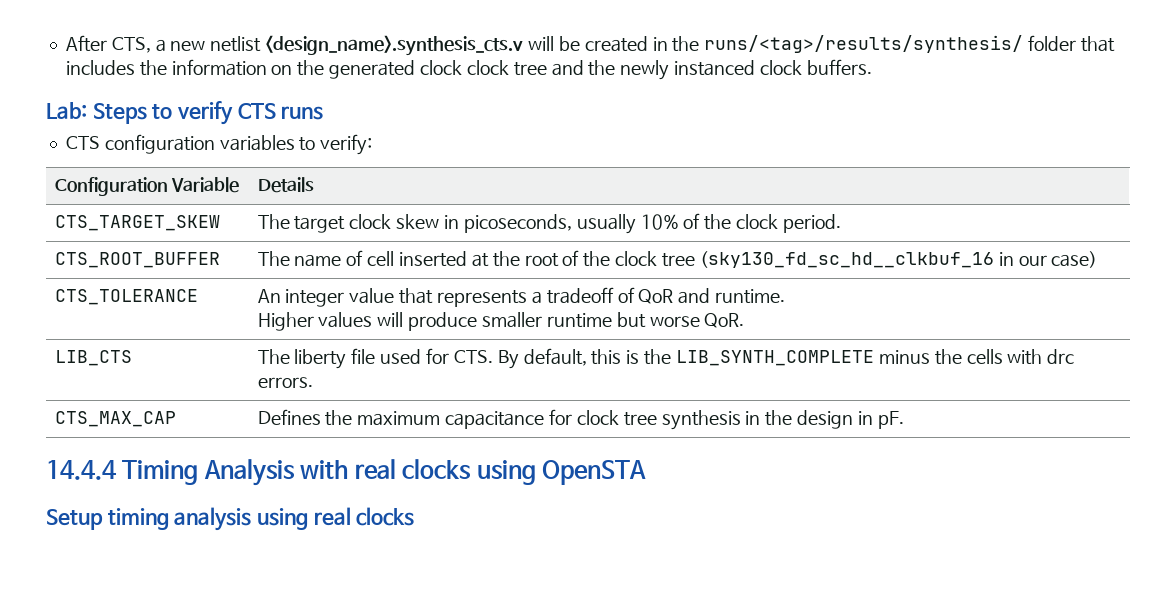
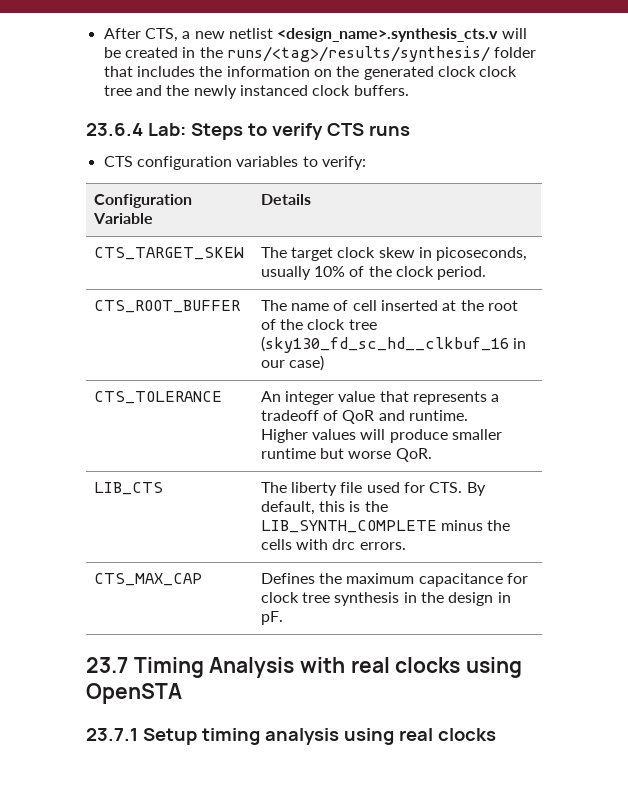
(872, 67) none -> [86,123,143,136] 23.6.4
[46,460,117,480] 14.4.4 -> [86,657,128,673] 23.7
(647, 472) none -> [86,728,138,741] 23.7.1

